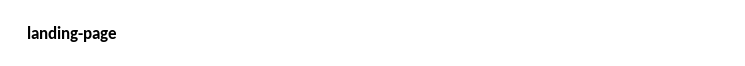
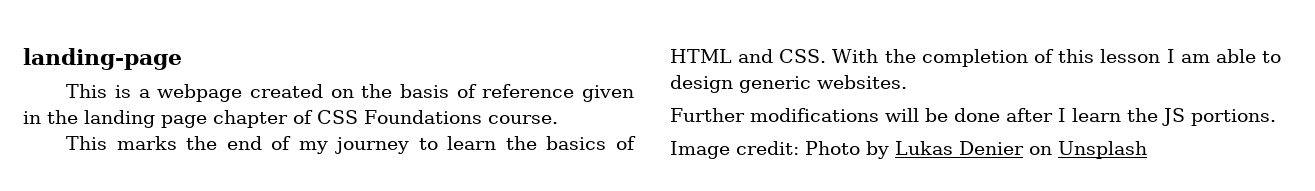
(117, 34) none -> [66,84,635,102] [23,110,558,128] [66,136,636,154] [670,49,1281,67] [670,75,907,93] [670,108,1276,126] [670,141,1147,159] // This is a webpage created on the basis of reference given in the landing page chapter of CSS Foundations course. // This marks the end of my journey to learn the basics of HTML and CSS. With the completion of this lesson I am able to design generic websites. // Further modifications will be done after I learn the JS portions. // Image credit: Photo by Lukas Denier on Unsplash

